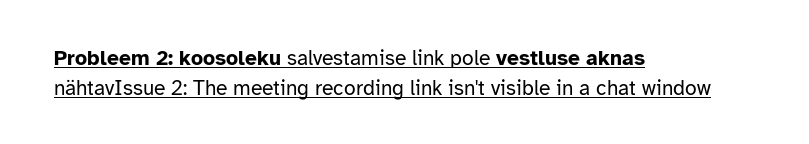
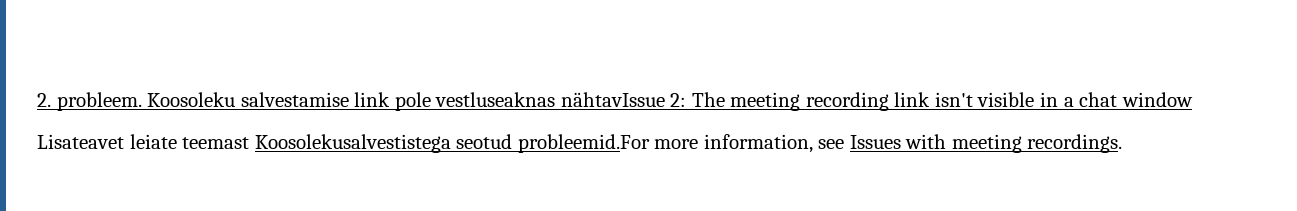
[54,51,281,65] Probleem 2: koosoleku -> [37,92,236,111] 2. probleem. Koosoleku
[496,51,645,65] vestluse aknas -> [435,92,556,107] vestluseaknas
(711, 87) none -> [37,134,1123,153] // Lisateavet leiate teemast Koosolekusalvestistega seotud probleemid.For more information, see Issues with meeting recordings.

